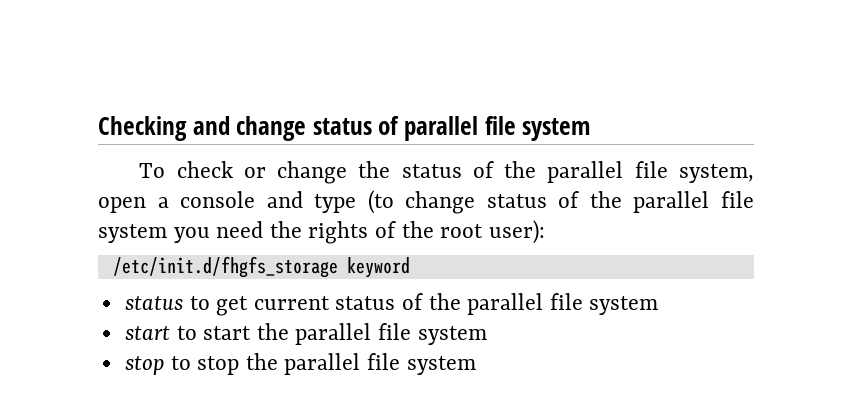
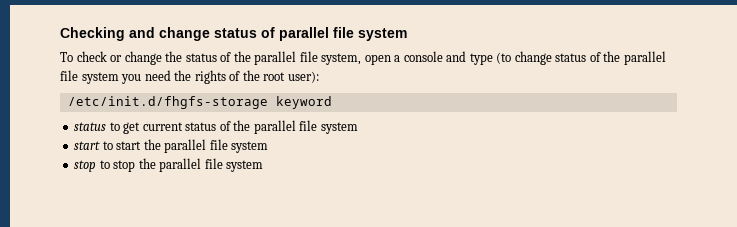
[112,256,338,278] /etc/init.d/fhgfs_storage -> [67,96,268,109] /etc/init.d/fhgfs-storage

